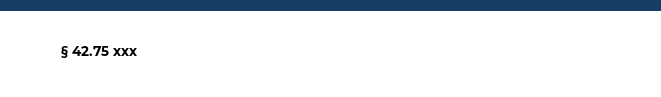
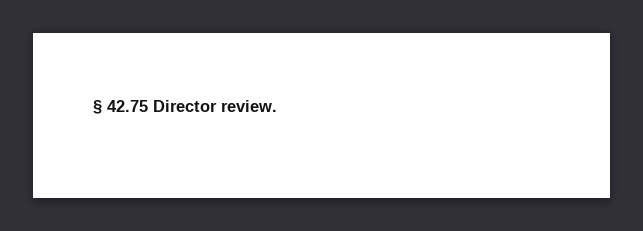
[113,48,137,56] xxx -> [153,100,277,112] Director review.

